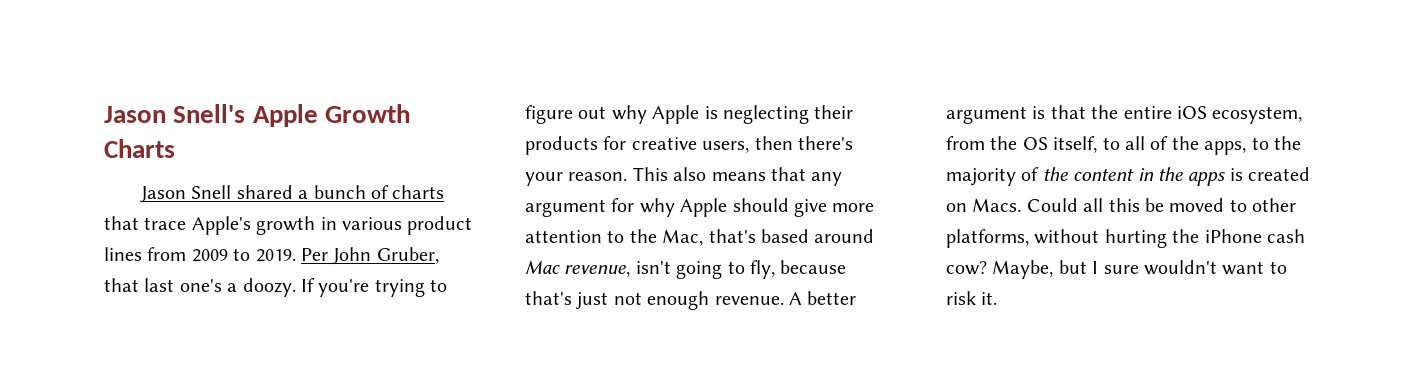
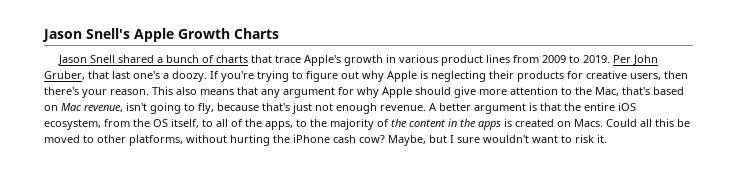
[814,229,875,243] around -> [44,105,58,111] on

